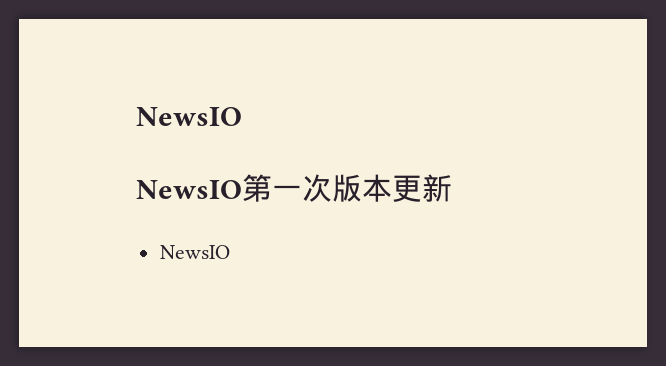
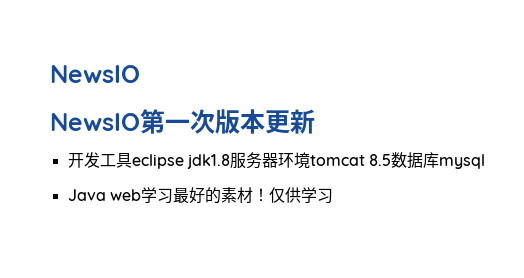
[159,245,230,259] NewsIO -> [67,152,486,169] [67,187,333,204] 开发工具eclipse jdk1.8服务器环境tomcat 8.5数据库mysql // Java web学习最好的素材！仅供学习

